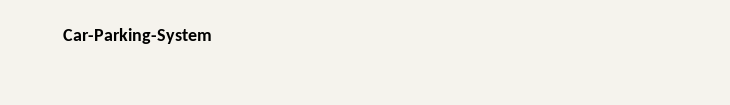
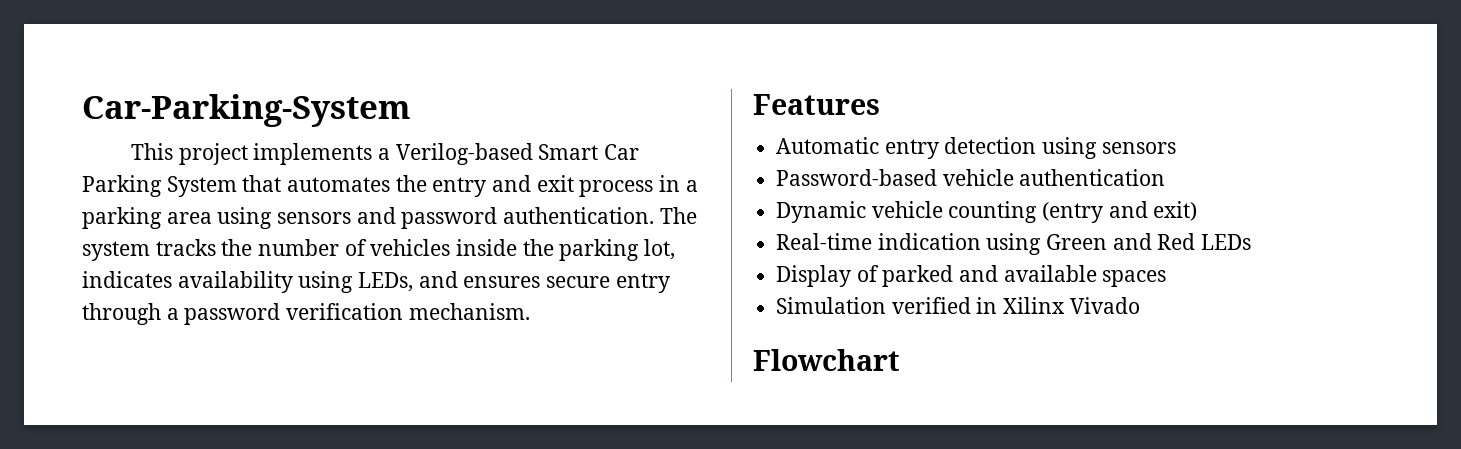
(212, 36) none -> [130,143,639,165] [82,175,698,197] [82,207,697,229] [82,239,676,261] [82,271,670,293] [82,303,530,325] [753,94,880,115] [776,137,1176,159] [776,169,1166,186] [776,201,1198,223] [776,233,1252,255] [776,265,1167,287] [776,297,1140,314] [753,349,900,371] // This project implements a Verilog-based Smart Car Parking System that automates the entry and exit process in a parking area using sensors and password authentication. The system tracks the number of vehicles inside the parking lot, indicates availability using LEDs, and ensures secure entry through a password verification mechanism. // Features // Automatic entry detection using sensors // Password-based vehicle authentication // Dynamic vehicle counting (entry and exit) // Real-time indication using Green and Red LEDs // Display of parked and available spaces // Simulation verified in Xilinx Vivado // Flowchart

